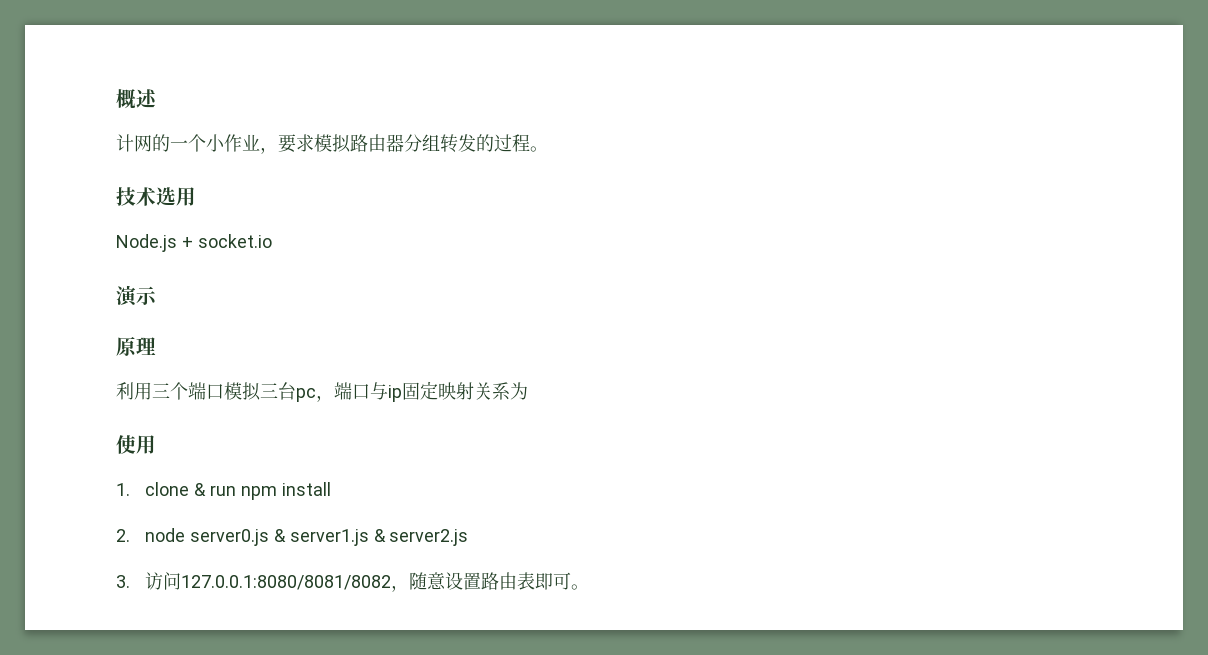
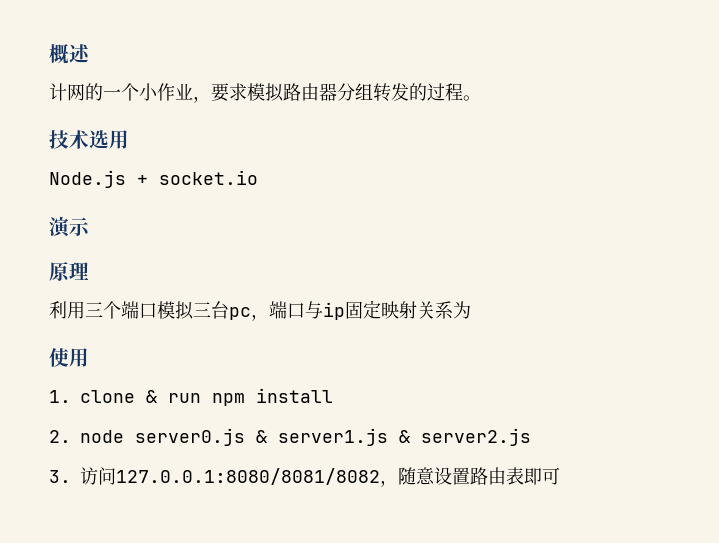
[571,584,590,590] 。 -> (560, 476) none

